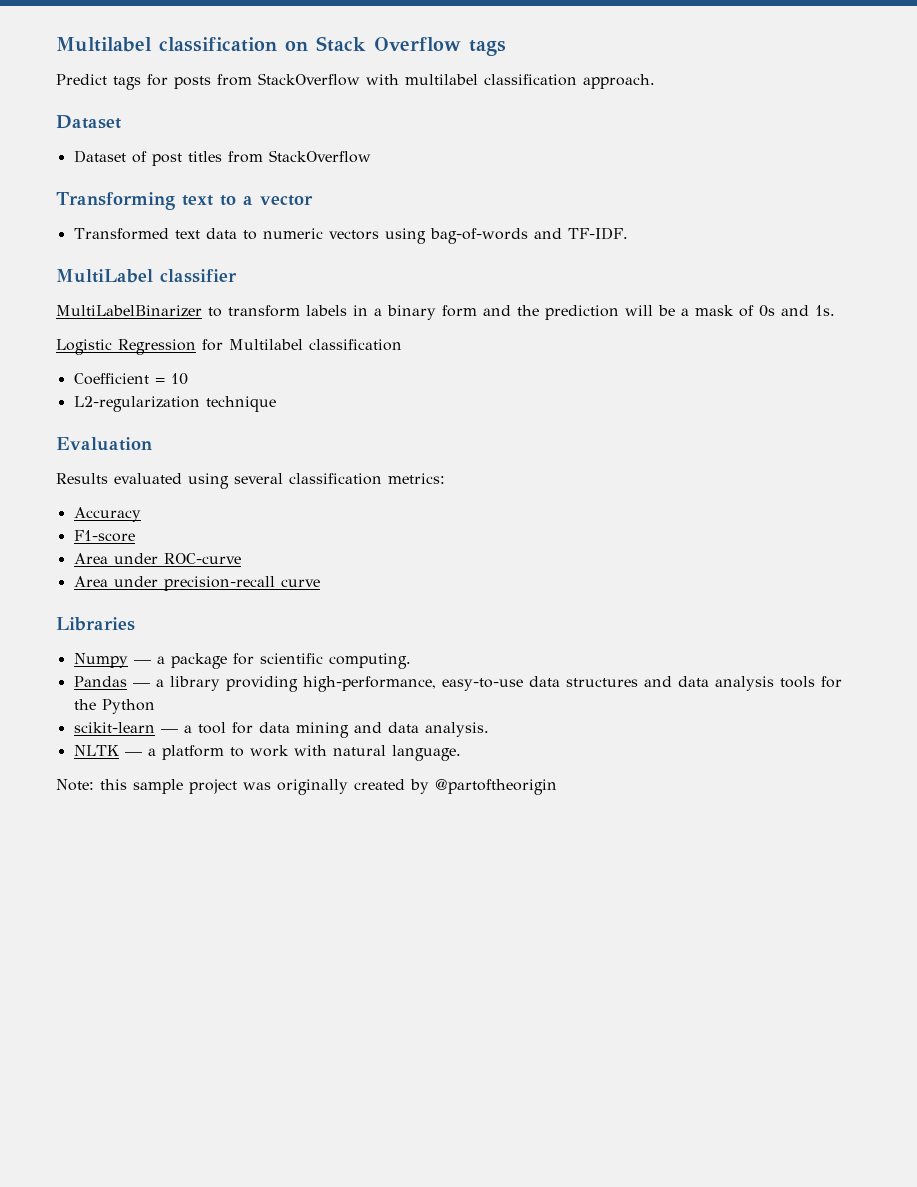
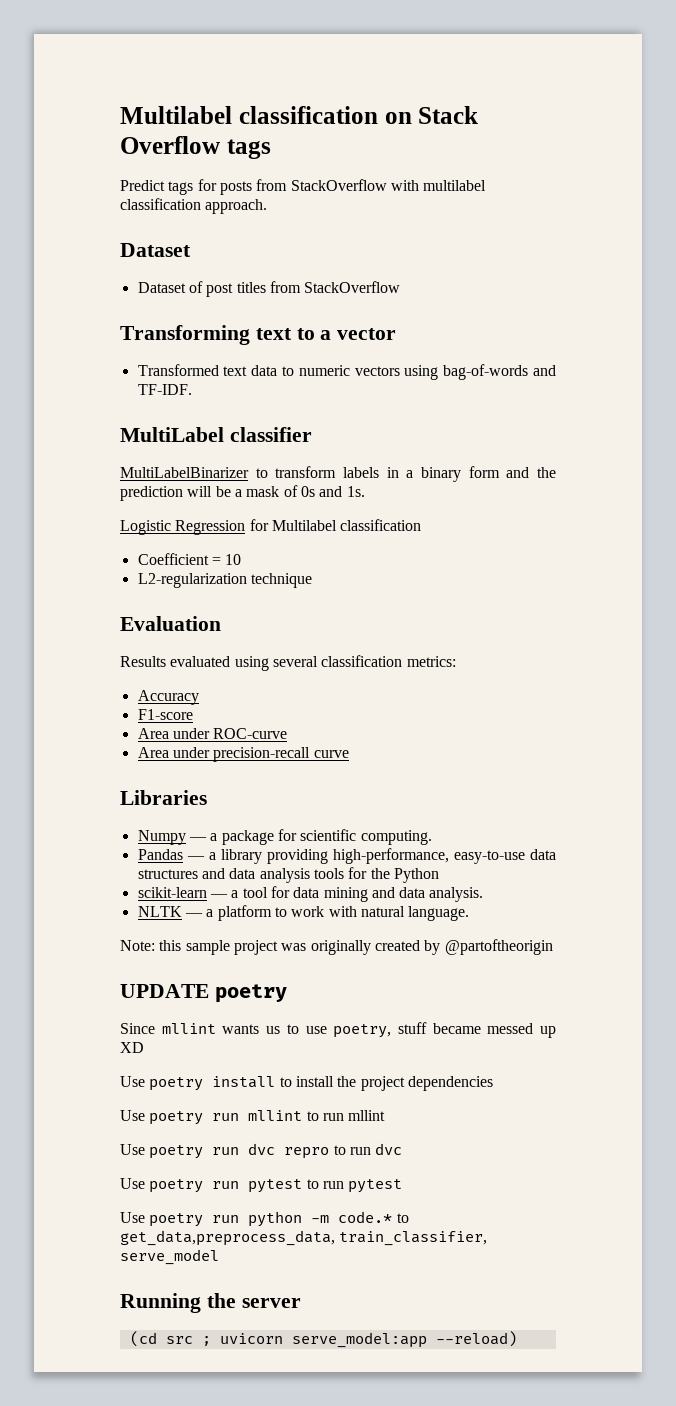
(557, 787) none -> [120,984,287,1003] [120,1022,556,1038] [120,1042,144,1053] [120,1076,493,1091] [120,1110,386,1125] [120,1143,403,1159] [120,1178,403,1193] [120,1211,409,1227] [120,1230,488,1246] [120,1249,219,1265] [120,1293,301,1313] [129,1331,517,1348] // UPDATE poetry // Since mllint wants us to use poetry, stuff became messed up XD // Use poetry install to install the project dependencies // Use poetry run mllint to run mllint // Use poetry run dvc repro to run dvc // Use poetry run pytest to run pytest // Use poetry run python -m code.* to get_data,preprocess_data, train_classifier, serve_model // Running the server // (cd src ; uvicorn serve_model:app --reload)

